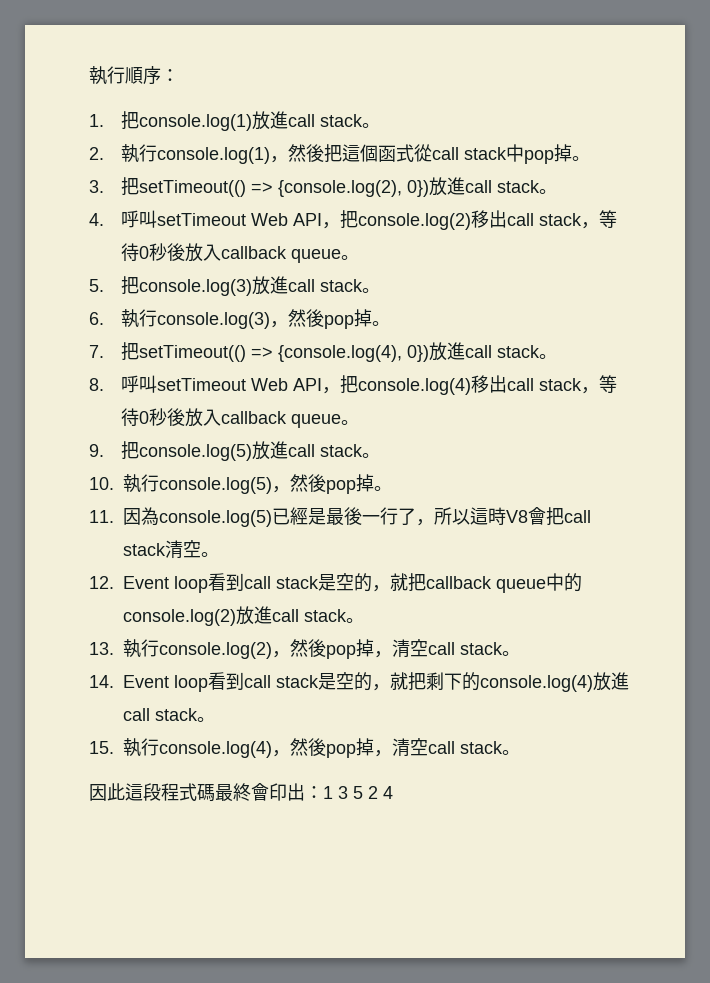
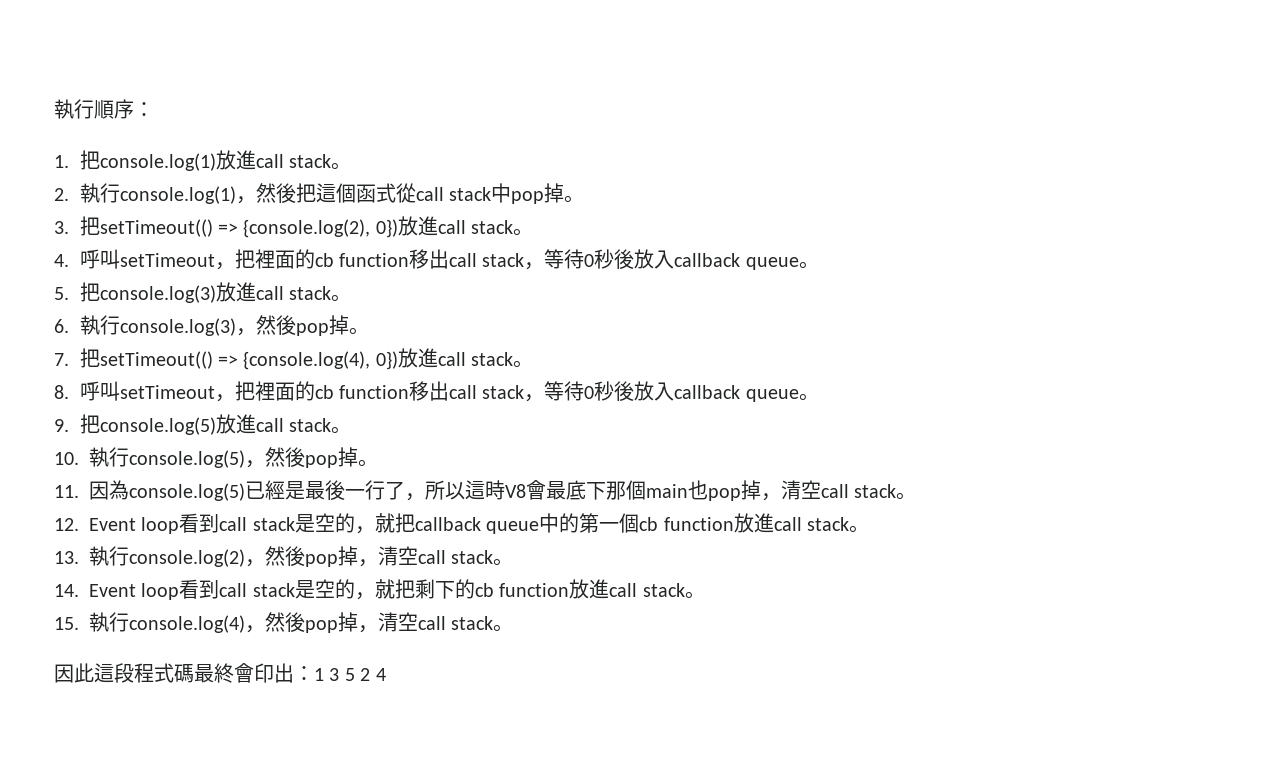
[250,210,471,230] Web API，把console.log(2) -> [214,249,409,270] ，把裡面的cb function
[250,375,471,395] Web API，把console.log(4) -> [214,381,409,402] ，把裡面的cb function
[546,507,591,526] [123,540,201,559] 把call stack清空 -> [546,480,897,501] 最底下那個main也pop掉，清空call stack
[123,609,236,626] console.log(2) -> [579,513,734,533] 第一個cb function
[480,675,593,692] console.log(4) -> [474,583,570,597] cb function

